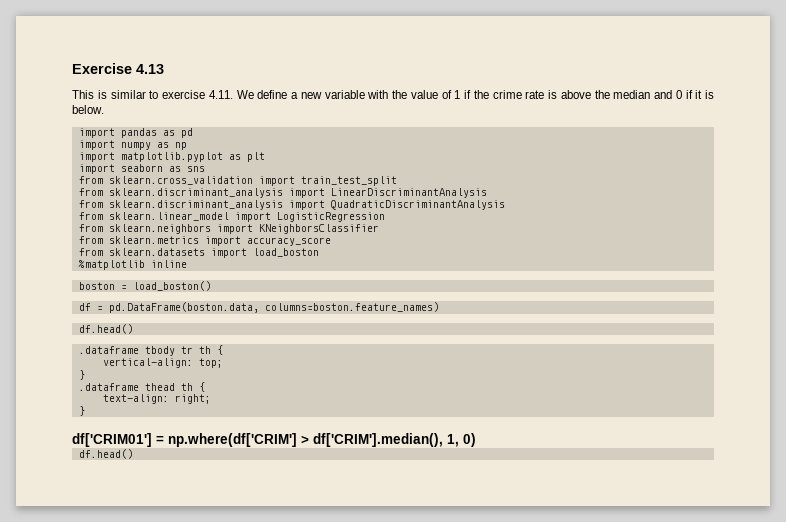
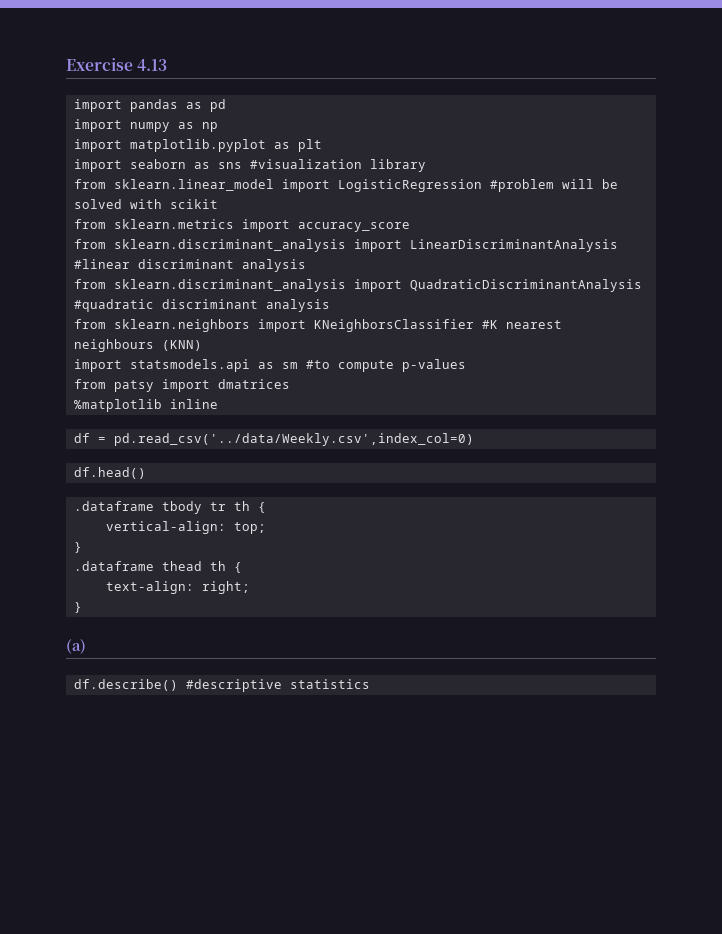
[72,90,714,99] [72,105,104,114] // This is similar to exercise 4.11. We define a new variable with the value of 1 if the crime rate is above the median and 0 if it is below. -> (168, 65) none
[78,176,397,186] [78,188,487,198] [78,200,505,210] [78,212,385,222] [78,224,379,234] // from sklearn.cross_validation import train_test_split // from sklearn.discriminant_analysis import LinearDiscriminantAnalysis // from sklearn.discriminant_analysis import QuadraticDiscriminantAnalysis // from sklearn.linear_model import LogisticRegression // from sklearn.neighbors import KNeighborsClassifier -> [249,159,426,172] [73,179,618,192] [73,199,218,209] #visualization library // from sklearn.linear_model import LogisticRegression #problem will be solved with scikit
[108,248,319,258] sklearn.datasets import load_boston -> [113,239,618,252] [73,259,306,272] [73,279,642,292] [73,299,330,312] [73,319,562,332] [73,339,202,352] [73,359,466,372] [73,379,290,392] sklearn.discriminant_analysis import LinearDiscriminantAnalysis #linear discriminant analysis // from sklearn.discriminant_analysis import QuadraticDiscriminantAnalysis #quadratic discriminant analysis // from sklearn.neighbors import KNeighborsClassifier #K nearest neighbours (KNN) // import statsmodels.api as sm #to compute p-values // from patsy import dmatrices
[78,281,211,291] // boston = load_boston() -> (218, 404) none
[108,302,439,313] pd.DataFrame(boston.data, columns=boston.feature_names) -> [113,433,474,446] pd.read_csv('../data/Weekly.csv',index_col=0)
[72,433,476,447] [78,449,133,459] df['CRIM01'] = np.where(df['CRIM'] > df['CRIM'].median(), 1, 0) // df.head() -> [66,639,86,654] [73,679,370,692] (a) // df.describe() #descriptive statistics

